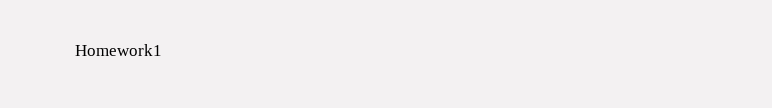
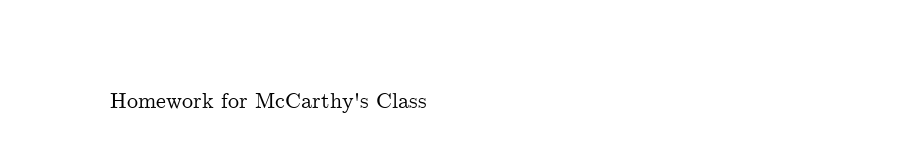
[75,44,162,56] Homework1 -> [110,92,427,113] Homework for McCarthy's Class

